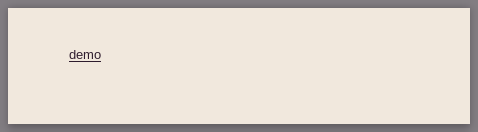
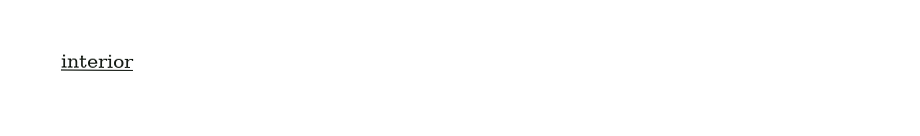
[69,50,101,59] demo -> [60,54,135,68] interior

